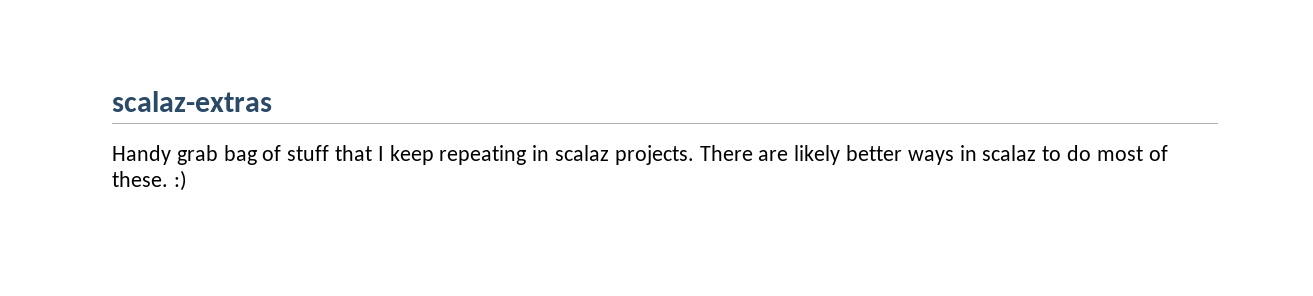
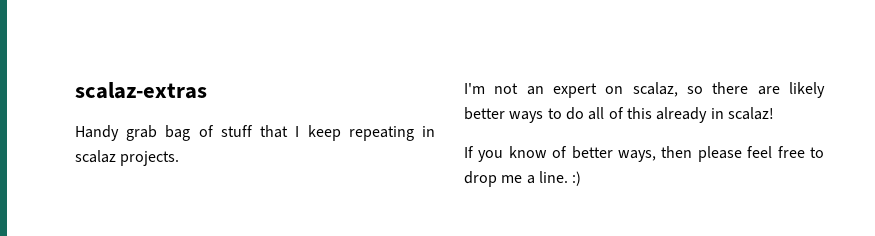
[699,145,1168,165] [112,171,168,187] There are likely better ways in scalaz to do most of these. -> [464,82,825,98] [464,107,774,123] [464,146,824,162] [464,171,568,187] // I'm not an expert on scalaz, so there are likely better ways to do all of this already in scalaz! // If you know of better ways, then please feel free to drop me a line.

